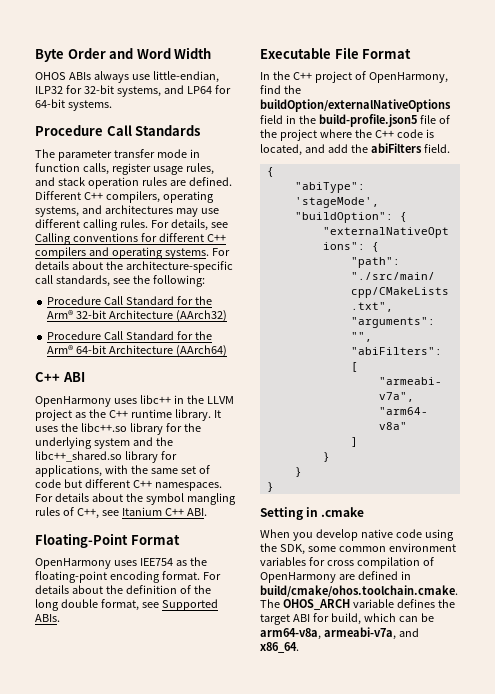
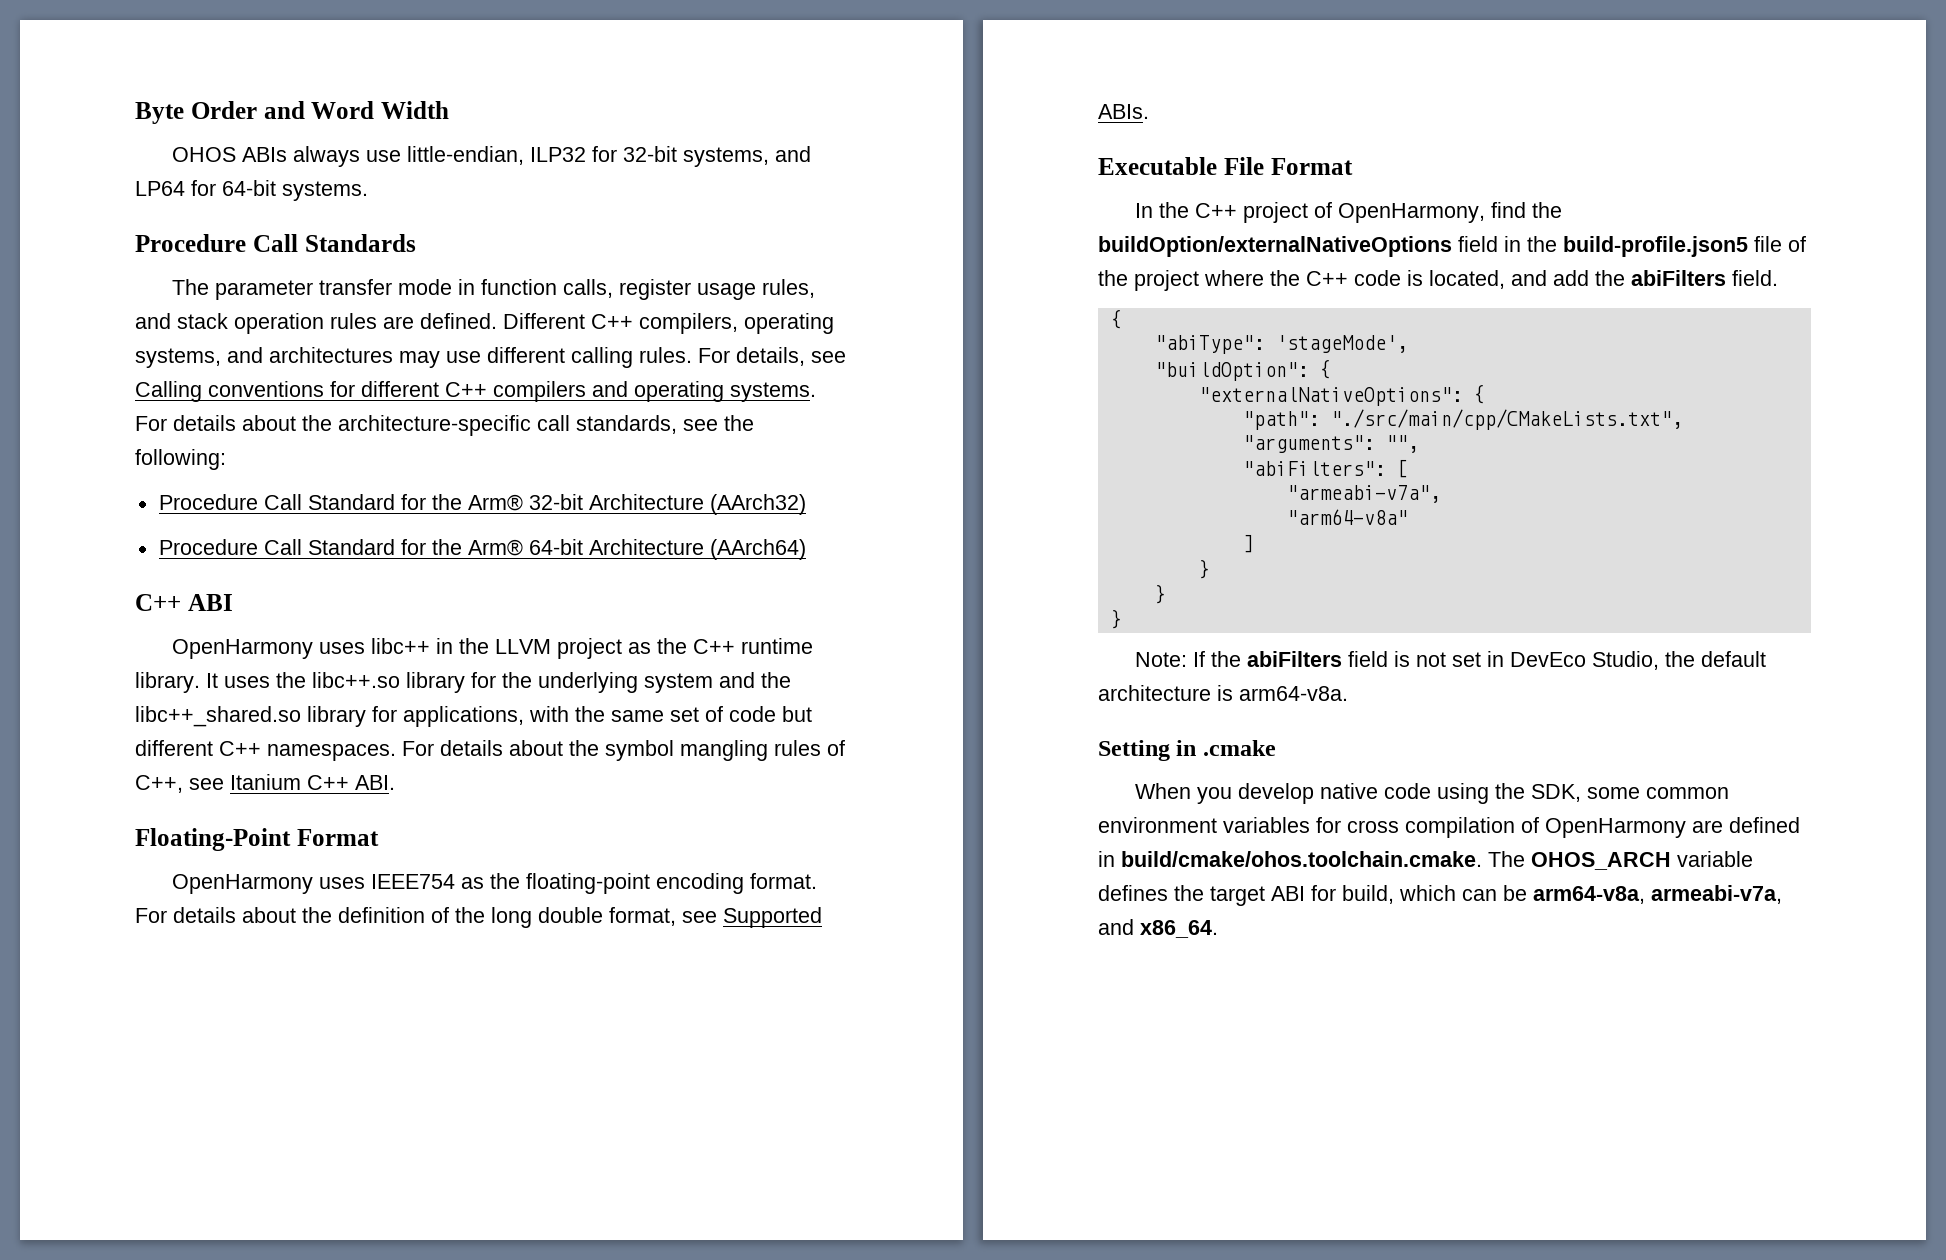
[139,558,173,566] IEE754 -> [371,874,456,889] IEEE754
(274, 487) none -> [1135,651,1767,670] [1098,685,1348,701] // Note: If the abiFilters field is not set in DevEco Studio, the default architecture is arm64-v8a.

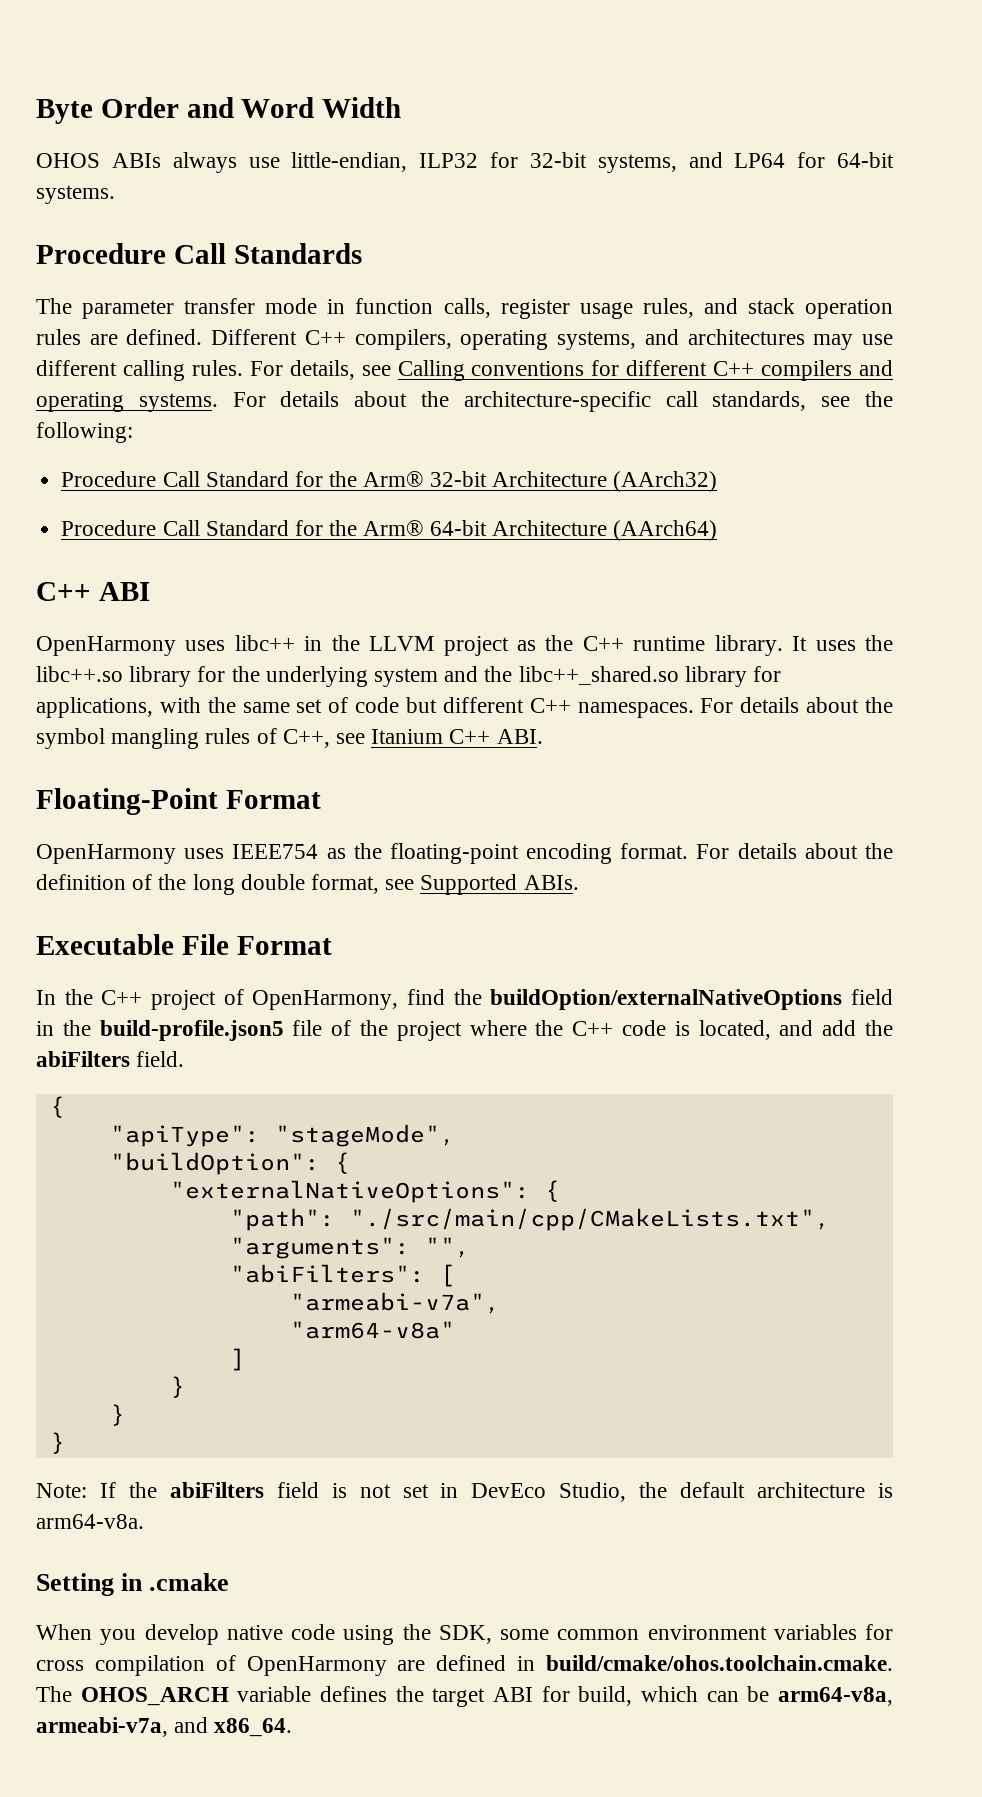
[1154,335,1408,354] "abiType": 'stageMode', -> [109,1124,455,1147] "apiType": "stageMode",

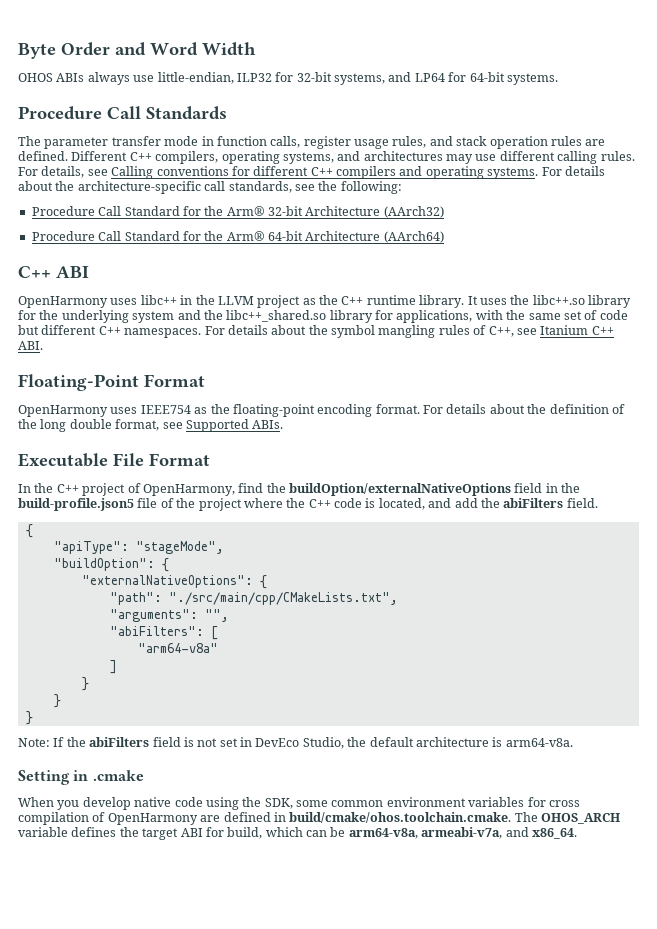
[289,1292,500,1314] // "armeabi-v7a", -> (218, 633) none

